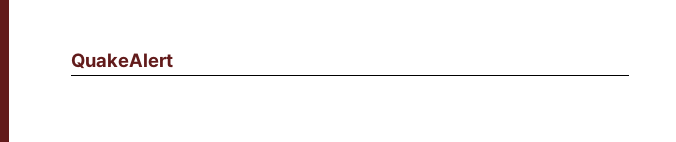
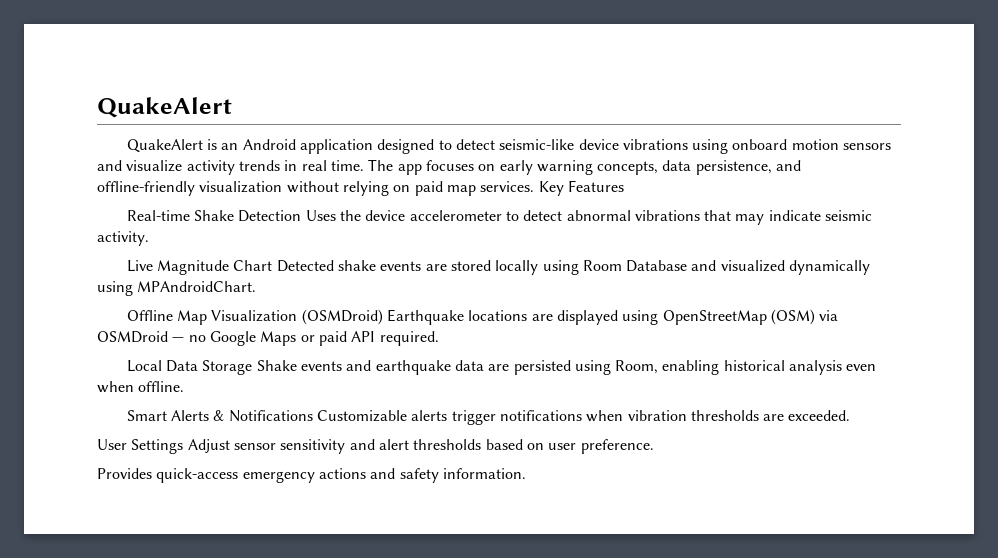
[71,53,173,69] QuakeAlert -> [97,97,232,118] [126,139,892,154] [97,159,802,175] [97,180,624,196] [126,210,873,225] [97,231,149,246] [126,260,871,275] [97,281,257,296] [126,309,839,325] [97,331,439,346] [126,360,877,375] [97,381,185,393] [126,410,851,425] [97,439,654,454] [97,468,526,483] QuakeAlert // QuakeAlert is an Android application designed to detect seismic-like device vibrations using onboard motion sensors and visualize activity trends in real time. The app focuses on early warning concepts, data persistence, and offline-friendly visualization without relying on paid map services. Key Features // Real-time Shake Detection Uses the device accelerometer to detect abnormal vibrations that may indicate seismic activity. // Live Magnitude Chart Detected shake events are stored locally using Room Database and visualized dynamically using MPAndroidChart. // Offline Map Visualization (OSMDroid) Earthquake locations are displayed using OpenStreetMap (OSM) via OSMDroid — no Google Maps or paid API required. // Local Data Storage Shake events and earthquake data are persisted using Room, enabling historical analysis even when offline. // Smart Alerts & Notifications Customizable alerts trigger notifications when vibration thresholds are exceeded. // User Settings Adjust sensor sensitivity and alert thresholds based on user preference. // Provides quick-access emergency actions and safety information.

